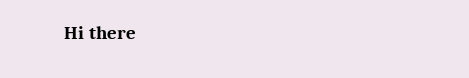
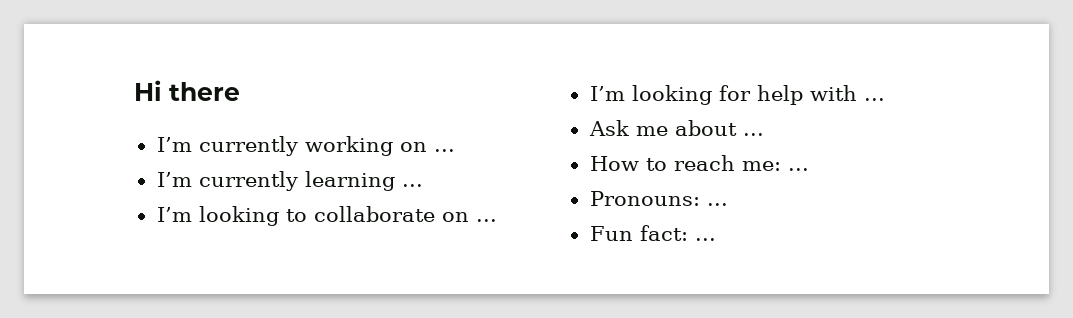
(136, 32) none -> [156,136,455,156] [156,171,423,191] [156,206,497,226] [589,85,885,105] [588,120,764,136] [589,155,809,171] [589,191,728,206] [589,225,716,241] // I’m currently working on ... // I’m currently learning ... // I’m looking to collaborate on ... // I’m looking for help with ... // Ask me about ... // How to reach me: ... // Pronouns: ... // Fun fact: ...

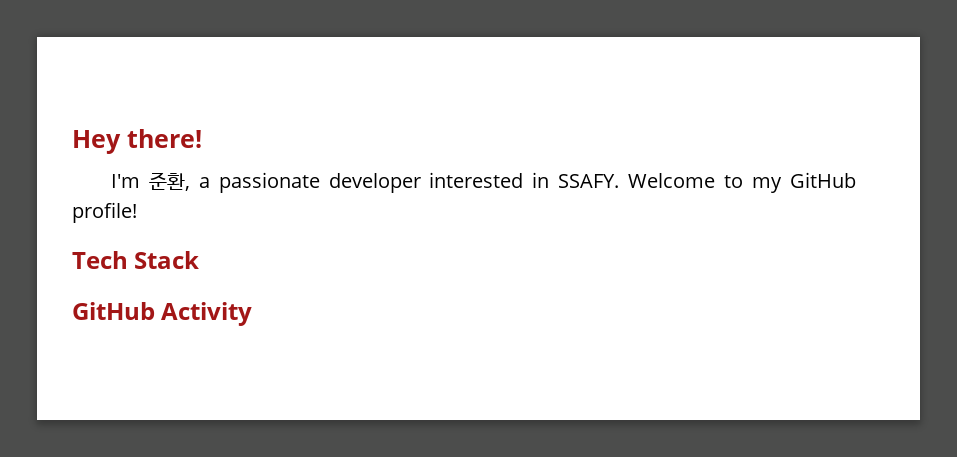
[134,80,240,101] [156,136,455,156] [156,171,423,191] [156,206,497,226] [589,85,885,105] [588,120,764,136] [589,155,809,171] [589,191,728,206] [589,225,716,241] Hi there // I’m currently working on ... // I’m currently learning ... // I’m looking to collaborate on ... // I’m looking for help with ... // Ask me about ... // How to reach me: ... // Pronouns: ... // Fun fact: ... -> [72,129,202,154] [110,172,856,193] [72,202,137,223] [72,251,200,269] [72,302,253,326] Hey there! // I'm 준환, a passionate developer interested in SSAFY. Welcome to my GitHub profile! // Tech Stack // GitHub Activity

